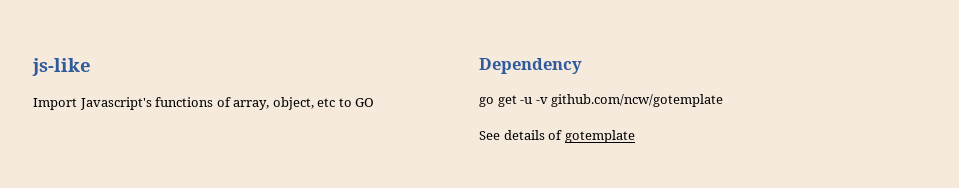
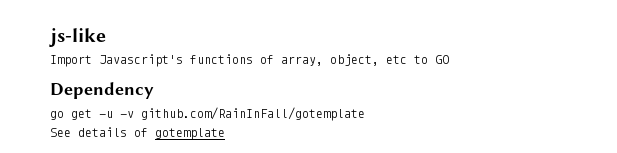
[551,94,724,107] github.com/ncw/gotemplate -> [141,107,365,121] github.com/RainInFall/gotemplate

